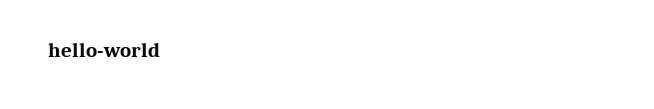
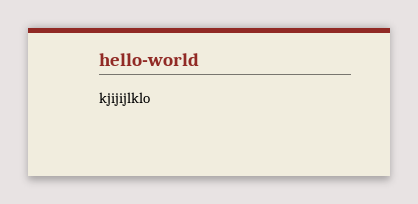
(160, 49) none -> [99,92,150,106] // kjijijlklo

